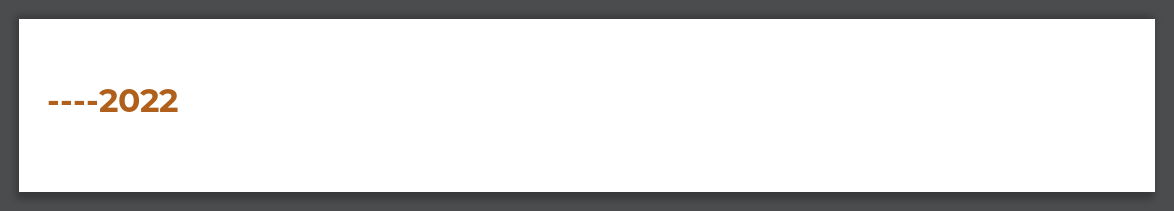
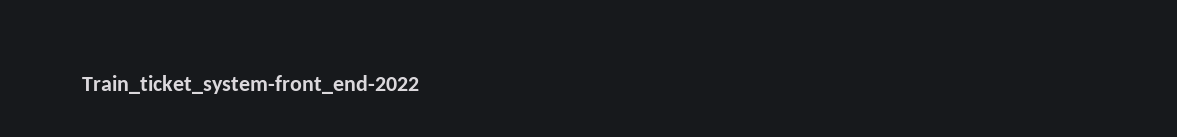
[47,89,178,112] ----2022 -> [82,75,419,94] Train_ticket_system-front_end-2022

